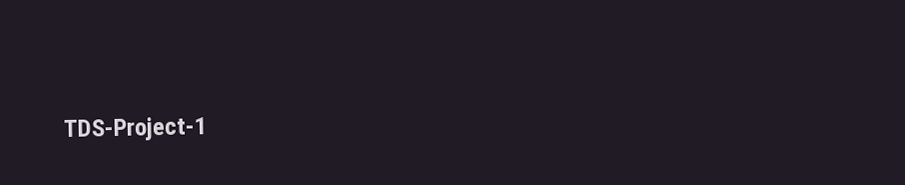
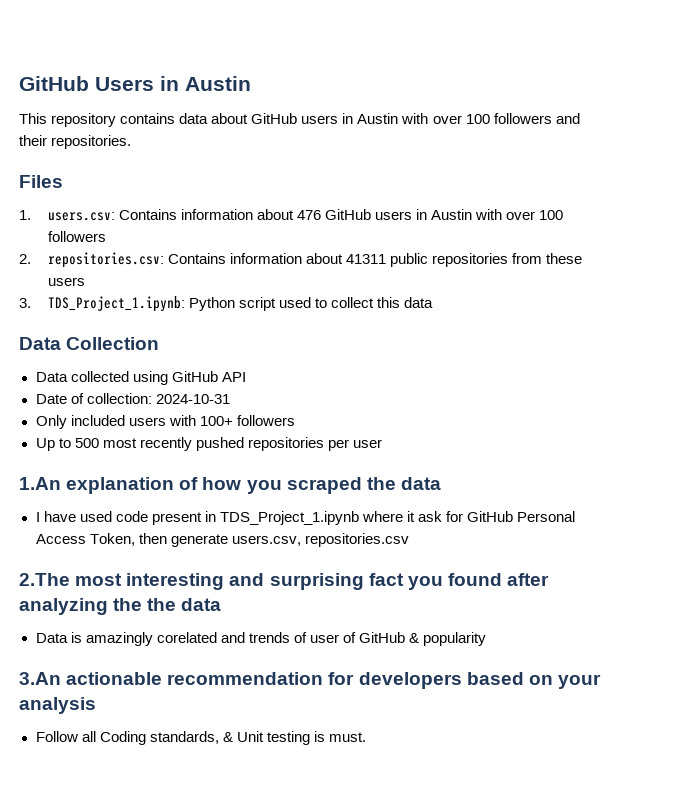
[63,116,207,143] TDS-Project-1 -> [19,76,251,91] [19,113,580,127] [19,135,132,149] [19,175,63,188] [19,209,564,221] [47,231,106,242] [19,252,582,268] [47,277,85,286] [19,296,433,312] [19,337,160,350] [35,371,246,385] [35,393,230,404] [35,415,295,429] [35,437,382,451] [19,477,441,494] [35,511,576,525] [35,533,409,547] [19,573,550,590] [19,598,222,615] [35,632,487,646] [19,672,601,689] [19,697,96,714] [35,731,366,745] GitHub Users in Austin // This repository contains data about GitHub users in Austin with over 100 followers and their repositories. // Files // 1. users.csv: Contains information about 476 GitHub users in Austin with over 100 followers // 2. repositories.csv: Contains information about 41311 public repositories from these users // 3. TDS_Project_1.ipynb: Python script used to collect this data // Data Collection // Data collected using GitHub API // Date of collection: 2024-10-31 // Only included users with 100+ followers // Up to 500 most recently pushed repositories per user // 1.An explanation of how you scraped the data // I have used code present in TDS_Project_1.ipynb where it ask for GitHub Personal Access Token, then generate users.csv, repositories.csv // 2.The most interesting and surprising fact you found after analyzing the the data // Data is amazingly corelated and trends of user of GitHub & popularity // 3.An actionable recommendation for developers based on your analysis // Follow all Coding standards, & Unit testing is must.

